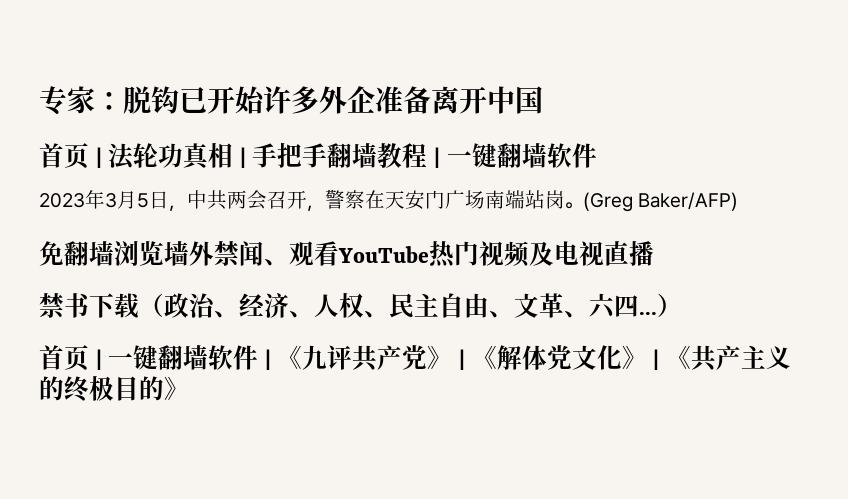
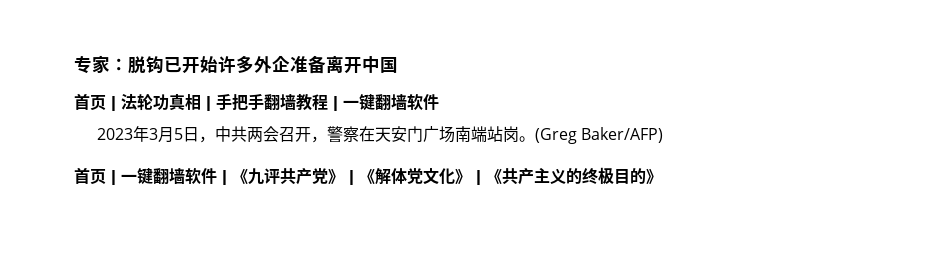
[39,241,654,268] [39,293,682,319] // 免翻墙浏览墙外禁闻、观看YouTube热门视频及电视直播 // 禁书下载（政治、经济、人权、民主自由、文革、六四...） -> (664, 135) none

